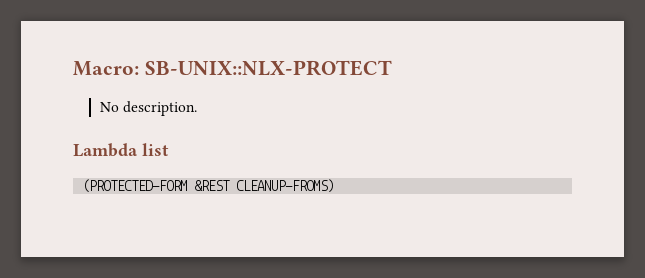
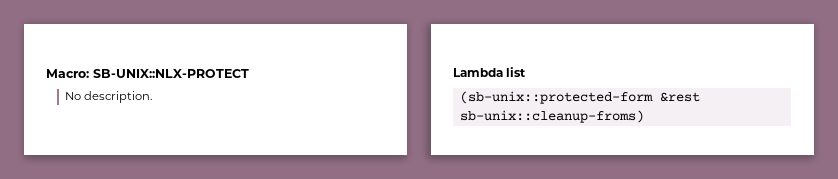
[82,179,335,193] (PROTECTED-FORM &REST CLEANUP-FROMS) -> [459,91,700,104] [459,110,644,123] (sb-unix::protected-form &rest sb-unix::cleanup-froms)

